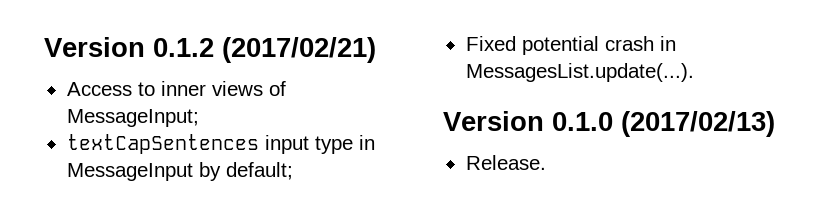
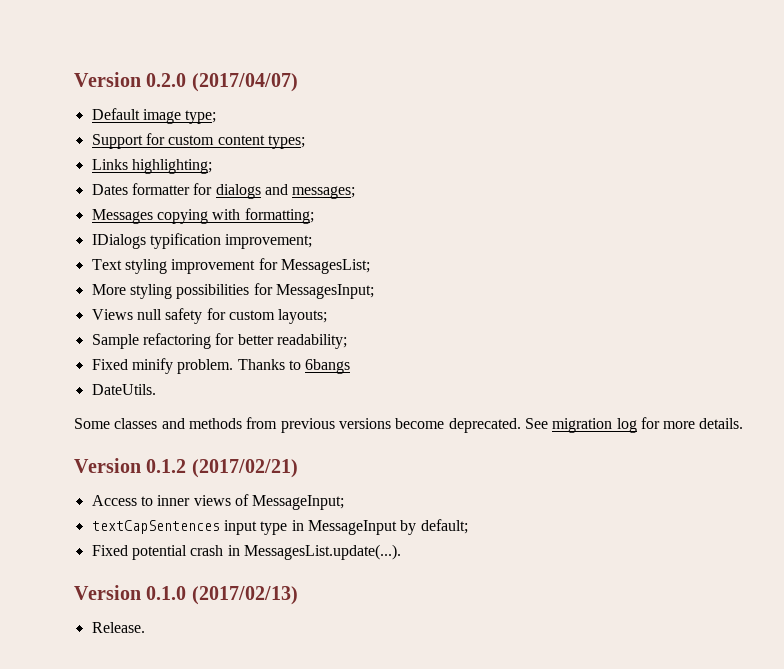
[44,37,145,57] Version -> [74,72,298,92] [91,108,217,124] [91,133,305,149] [91,159,212,174] [91,183,356,199] [91,208,314,224] [91,233,313,249] [91,258,370,274] [91,283,374,299] [91,308,328,324] [91,333,347,349] [91,358,351,374] [91,384,156,395] [74,417,744,433] [74,458,141,473] Version 0.2.0 (2017/04/07) // Default image type; // Support for custom content types; // Links highlighting; // Dates formatter for dialogs and messages; // Messages copying with formatting; // IDialogs typification improvement; // Text styling improvement for MessagesList; // More styling possibilities for MessagesInput; // Views null safety for custom layouts; // Sample refactoring for better readability; // Fixed minify problem. Thanks to 6bangs // DateUtils. // Some classes and methods from previous versions become deprecated. See migration log for more details. // Version

